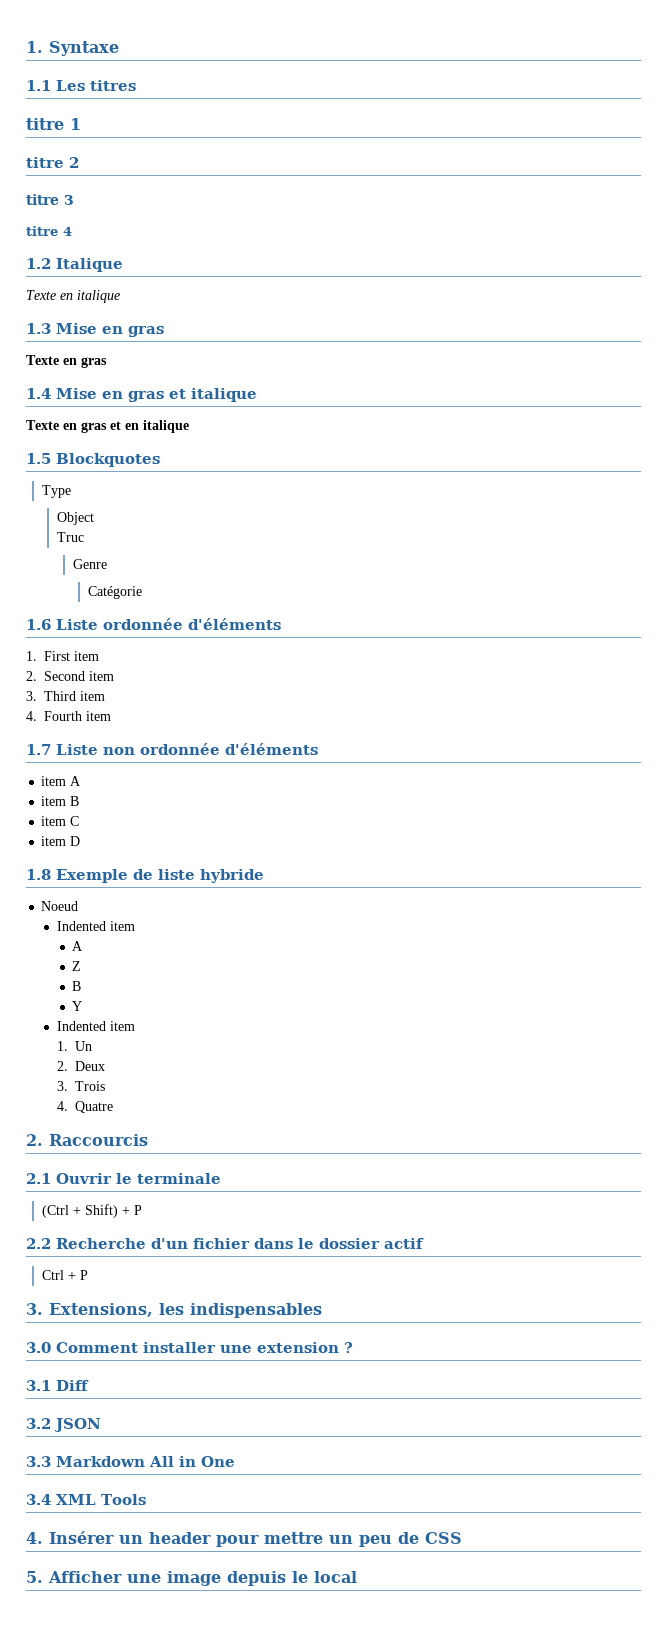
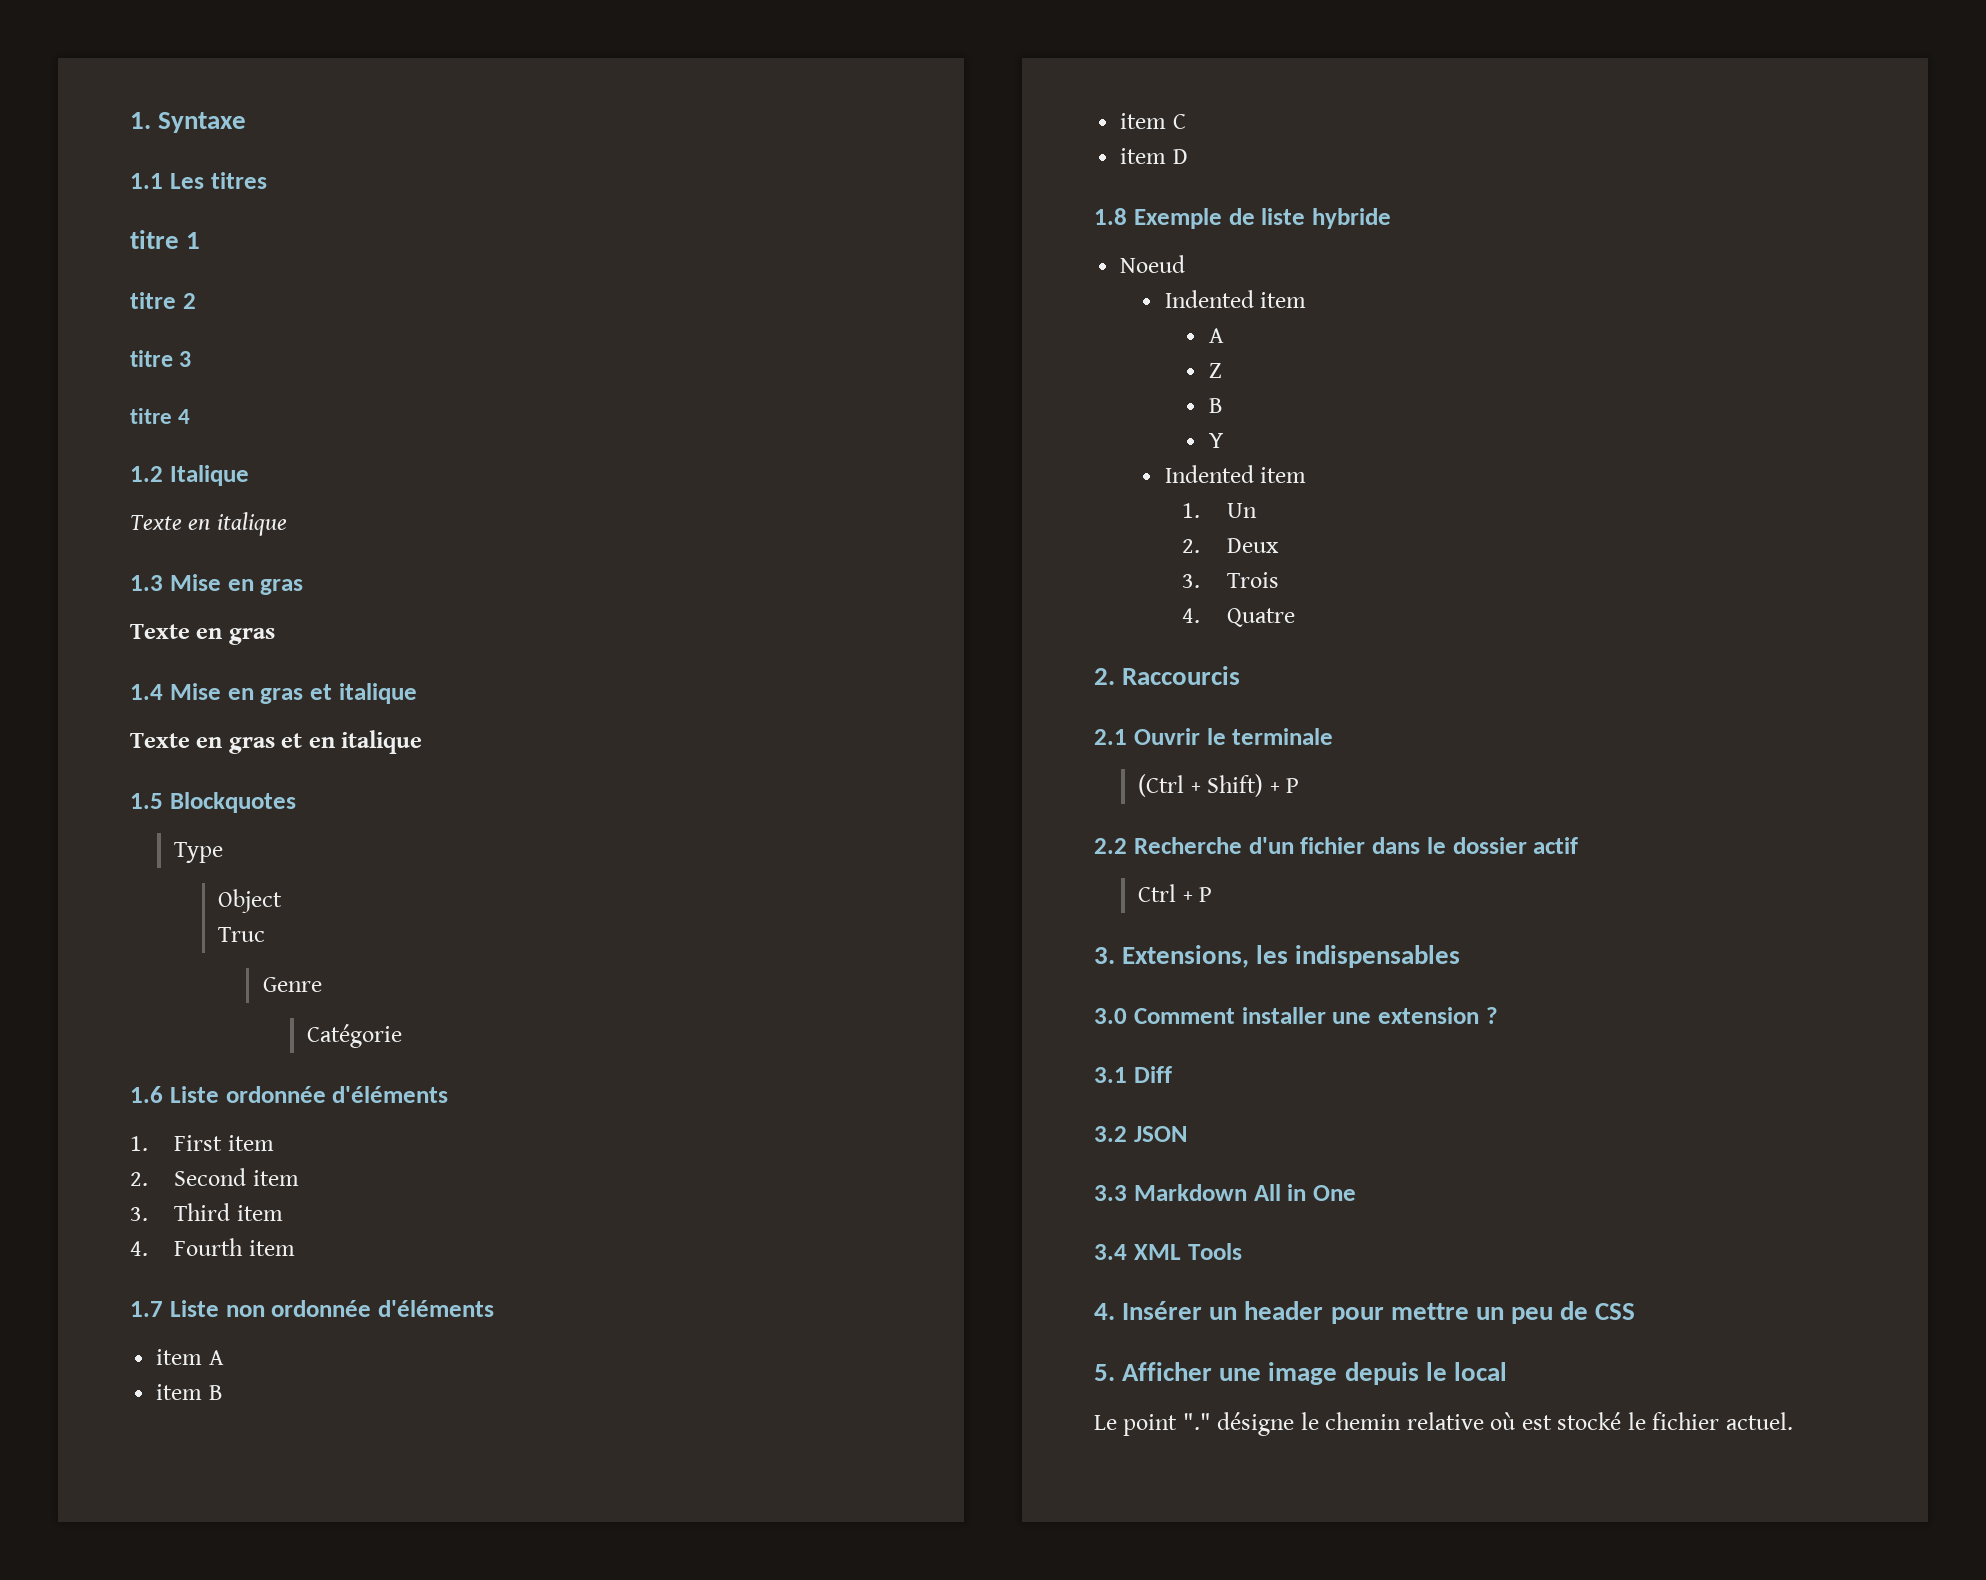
(357, 1577) none -> [1094,1412,1793,1436] // Le point "." désigne le chemin relative où est stocké le fichier actuel.

